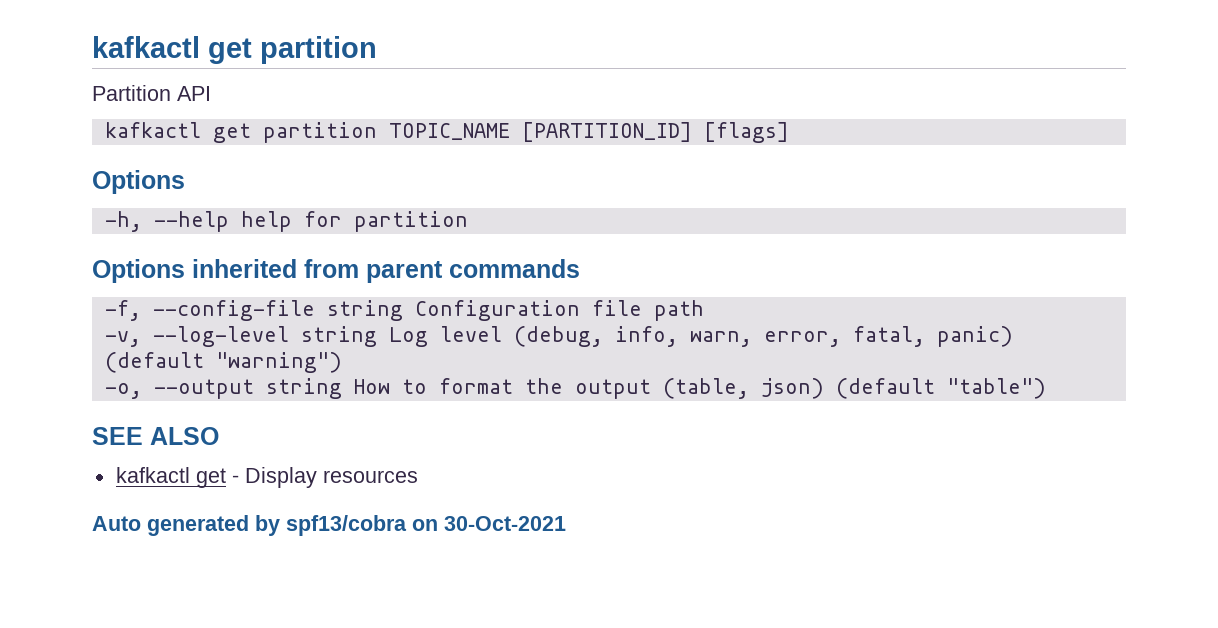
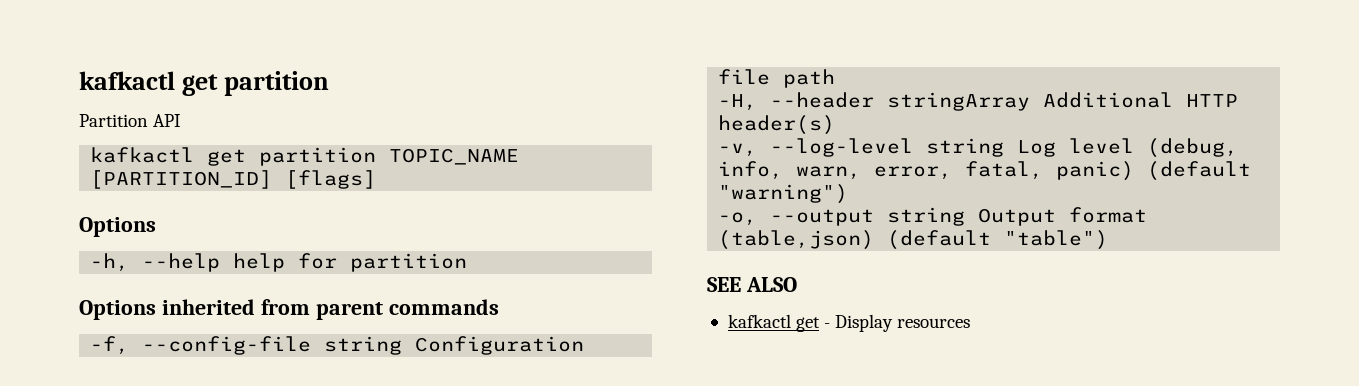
(704, 310) none -> [718,92,1239,111] [718,115,836,135] // -H, --header stringArray Additional HTTP header(s)
[353,378,824,399] How to format the output (table, json) -> [978,207,1148,226] [718,230,875,250] Output format (table,json)
[92,515,566,536] // Auto generated by spf13/cobra on 30-Oct-2021 -> (971, 323) none

